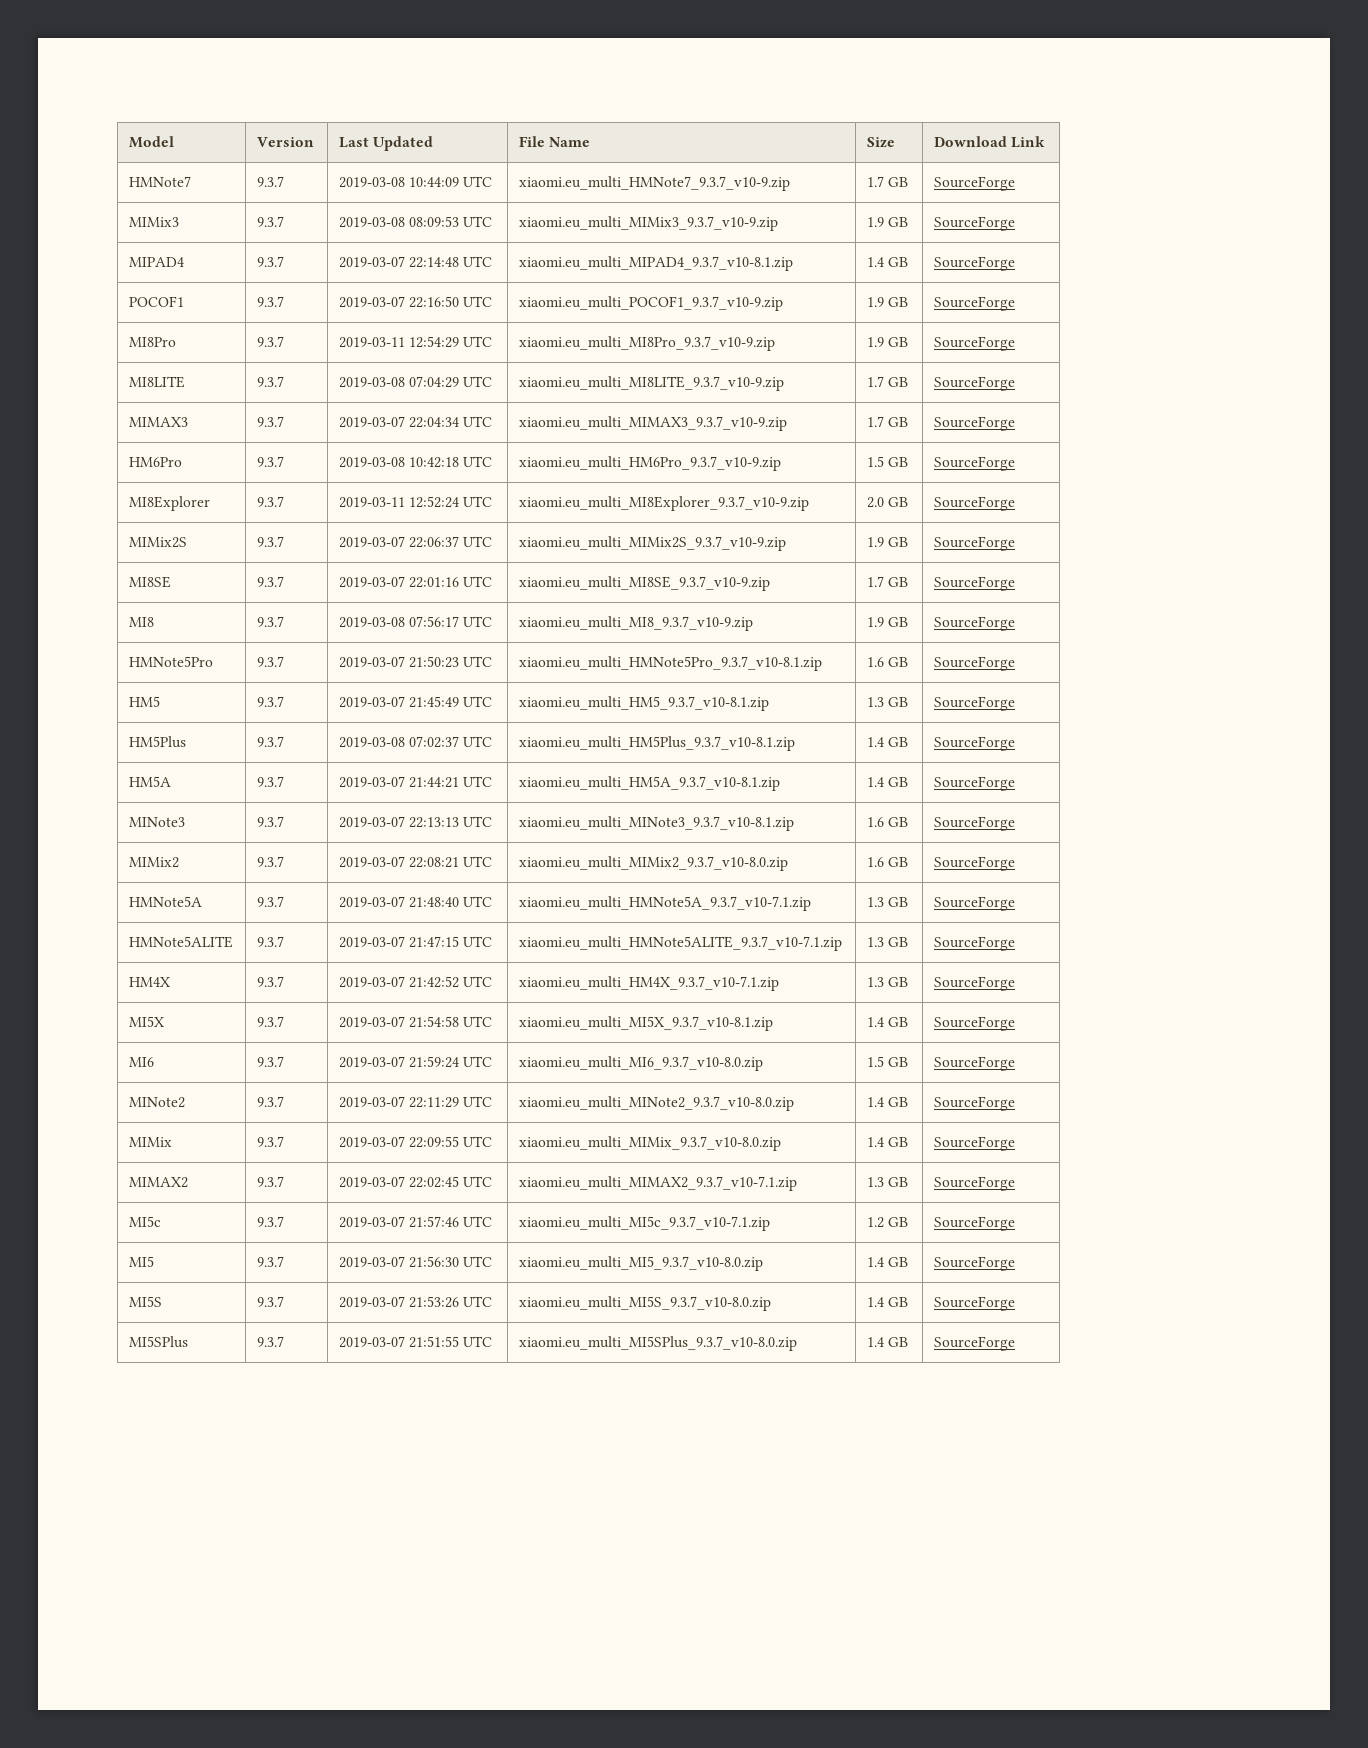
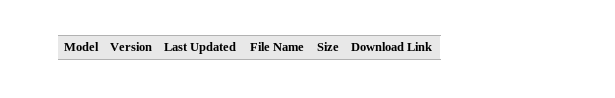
[128,176,191,187] [256,176,284,187] [338,176,493,188] [518,176,790,191] [866,176,908,187] [933,176,1015,191] [128,217,179,227] [256,216,284,227] [338,216,493,228] [518,216,778,231] [866,217,908,227] [933,216,1015,231] [128,257,184,267] [256,256,284,267] [338,256,493,268] [518,256,793,271] [866,257,908,267] [933,256,1015,271] [128,296,184,307] [256,296,284,307] [338,296,493,308] [518,296,783,311] [866,297,908,307] [933,296,1015,311] [128,337,176,347] [256,336,284,347] [338,336,493,348] [518,336,775,351] [866,337,908,347] [933,336,1015,351] [128,376,185,388] [256,376,284,387] [338,376,493,388] [518,376,784,391] [866,376,908,387] [933,376,1015,391] [128,417,188,427] [256,416,284,427] [338,416,493,428] [518,416,787,431] [866,416,908,427] [933,416,1015,431] [128,457,182,467] [256,456,284,467] [338,456,493,468] [518,456,781,471] [866,456,908,467] [933,456,1015,471] [128,496,210,511] [256,496,284,507] [338,496,493,508] [518,496,809,511] [866,497,908,508] [933,496,1015,511] [128,537,187,548] [256,536,284,547] [338,536,493,548] [518,536,786,551] [866,537,908,547] [933,536,1015,551] [128,576,171,588] [256,576,284,587] [338,576,493,588] [518,576,770,591] [866,576,908,587] [933,576,1015,591] [128,617,154,627] [256,616,284,627] [338,616,493,628] [518,616,753,631] [866,617,908,627] [933,616,1015,631] [128,656,213,667] [256,656,284,667] [338,656,493,668] [518,656,822,671] [866,657,908,667] [933,656,1015,671] [128,696,160,707] [256,696,284,707] [338,696,493,708] [518,696,769,711] [866,697,908,707] [933,696,1015,711] [128,736,186,748] [256,736,284,747] [338,736,493,748] [518,736,795,751] [866,737,908,747] [933,736,1015,751] [128,776,171,787] [256,776,284,787] [338,776,493,788] [518,776,780,791] [866,777,908,787] [933,776,1015,791] [128,817,185,827] [256,816,284,827] [338,816,493,828] [518,816,794,831] [866,817,908,827] [933,816,1015,831] [128,857,179,868] [256,856,284,867] [338,856,493,868] [518,856,788,871] [866,857,908,867] [933,856,1015,871] [128,896,202,907] [256,896,284,907] [338,896,493,908] [518,896,811,911] [866,897,908,907] [933,896,1015,911] [128,936,233,948] [256,936,284,947] [338,936,493,948] [518,936,842,951] [866,937,908,947] [933,936,1015,951] [128,977,170,987] [256,976,284,987] [338,976,493,988] [518,976,779,991] [866,977,908,987] [933,976,1015,991] [128,1016,164,1027] [256,1016,284,1027] [338,1016,493,1028] [518,1016,773,1031] [866,1017,908,1027] [933,1016,1015,1031] [128,1057,154,1067] [256,1056,284,1067] [338,1056,493,1068] [518,1056,763,1071] [866,1056,908,1067] [933,1056,1015,1071] [128,1097,185,1108] [256,1096,284,1107] [338,1096,493,1108] [518,1096,794,1111] [866,1097,908,1107] [933,1096,1015,1111] [128,1137,172,1147] [256,1136,284,1147] [338,1136,493,1148] [518,1136,781,1151] [866,1137,908,1147] [933,1136,1015,1151] [128,1177,188,1188] [256,1176,284,1187] [338,1176,493,1188] [518,1176,797,1191] [866,1177,908,1187] [933,1176,1015,1191] [128,1216,161,1227] [256,1216,284,1227] [338,1216,493,1228] [518,1216,770,1231] [866,1217,908,1228] [933,1216,1015,1231] [128,1256,154,1267] [256,1256,284,1267] [338,1256,493,1268] [518,1256,763,1271] [866,1257,908,1267] [933,1256,1015,1271] [128,1296,162,1307] [256,1296,284,1307] [338,1296,493,1308] [518,1296,771,1311] [866,1297,908,1307] [933,1296,1015,1311] [128,1336,188,1348] [256,1336,284,1347] [338,1336,493,1348] [518,1336,797,1351] [866,1337,908,1347] [933,1336,1015,1351] // HMNote7 | 9.3.7 | 2019-03-08 10:44:09 UTC | xiaomi.eu_multi_HMNote7_9.3.7_v10-9.zip | 1.7 GB | SourceForge // MIMix3 | 9.3.7 | 2019-03-08 08:09:53 UTC | xiaomi.eu_multi_MIMix3_9.3.7_v10-9.zip | 1.9 GB | SourceForge // MIPAD4 | 9.3.7 | 2019-03-07 22:14:48 UTC | xiaomi.eu_multi_MIPAD4_9.3.7_v10-8.1.zip | 1.4 GB | SourceForge // POCOF1 | 9.3.7 | 2019-03-07 22:16:50 UTC | xiaomi.eu_multi_POCOF1_9.3.7_v10-9.zip | 1.9 GB | SourceForge // MI8Pro | 9.3.7 | 2019-03-11 12:54:29 UTC | xiaomi.eu_multi_MI8Pro_9.3.7_v10-9.zip | 1.9 GB | SourceForge // MI8LITE | 9.3.7 | 2019-03-08 07:04:29 UTC | xiaomi.eu_multi_MI8LITE_9.3.7_v10-9.zip | 1.7 GB | SourceForge // MIMAX3 | 9.3.7 | 2019-03-07 22:04:34 UTC | xiaomi.eu_multi_MIMAX3_9.3.7_v10-9.zip | 1.7 GB | SourceForge // HM6Pro | 9.3.7 | 2019-03-08 10:42:18 UTC | xiaomi.eu_multi_HM6Pro_9.3.7_v10-9.zip | 1.5 GB | SourceForge // MI8Explorer | 9.3.7 | 2019-03-11 12:52:24 UTC | xiaomi.eu_multi_MI8Explorer_9.3.7_v10-9.zip | 2.0 GB | SourceForge // MIMix2S | 9.3.7 | 2019-03-07 22:06:37 UTC | xiaomi.eu_multi_MIMix2S_9.3.7_v10-9.zip | 1.9 GB | SourceForge // MI8SE | 9.3.7 | 2019-03-07 22:01:16 UTC | xiaomi.eu_multi_MI8SE_9.3.7_v10-9.zip | 1.7 GB | SourceForge // MI8 | 9.3.7 | 2019-03-08 07:56:17 UTC | xiaomi.eu_multi_MI8_9.3.7_v10-9.zip | 1.9 GB | SourceForge // HMNote5Pro | 9.3.7 | 2019-03-07 21:50:23 UTC | xiaomi.eu_multi_HMNote5Pro_9.3.7_v10-8.1.zip | 1.6 GB | SourceForge // HM5 | 9.3.7 | 2019-03-07 21:45:49 UTC | xiaomi.eu_multi_HM5_9.3.7_v10-8.1.zip | 1.3 GB | SourceForge // HM5Plus | 9.3.7 | 2019-03-08 07:02:37 UTC | xiaomi.eu_multi_HM5Plus_9.3.7_v10-8.1.zip | 1.4 GB | SourceForge // HM5A | 9.3.7 | 2019-03-07 21:44:21 UTC | xiaomi.eu_multi_HM5A_9.3.7_v10-8.1.zip | 1.4 GB | SourceForge // MINote3 | 9.3.7 | 2019-03-07 22:13:13 UTC | xiaomi.eu_multi_MINote3_9.3.7_v10-8.1.zip | 1.6 GB | SourceForge // MIMix2 | 9.3.7 | 2019-03-07 22:08:21 UTC | xiaomi.eu_multi_MIMix2_9.3.7_v10-8.0.zip | 1.6 GB | SourceForge // HMNote5A | 9.3.7 | 2019-03-07 21:48:40 UTC | xiaomi.eu_multi_HMNote5A_9.3.7_v10-7.1.zip | 1.3 GB | SourceForge // HMNote5ALITE | 9.3.7 | 2019-03-07 21:47:15 UTC | xiaomi.eu_multi_HMNote5ALITE_9.3.7_v10-7.1.zip | 1.3 GB | SourceForge // HM4X | 9.3.7 | 2019-03-07 21:42:52 UTC | xiaomi.eu_multi_HM4X_9.3.7_v10-7.1.zip | 1.3 GB | SourceForge // MI5X | 9.3.7 | 2019-03-07 21:54:58 UTC | xiaomi.eu_multi_MI5X_9.3.7_v10-8.1.zip | 1.4 GB | SourceForge // MI6 | 9.3.7 | 2019-03-07 21:59:24 UTC | xiaomi.eu_multi_MI6_9.3.7_v10-8.0.zip | 1.5 GB | SourceForge // MINote2 | 9.3.7 | 2019-03-07 22:11:29 UTC | xiaomi.eu_multi_MINote2_9.3.7_v10-8.0.zip | 1.4 GB | SourceForge // MIMix | 9.3.7 | 2019-03-07 22:09:55 UTC | xiaomi.eu_multi_MIMix_9.3.7_v10-8.0.zip | 1.4 GB | SourceForge // MIMAX2 | 9.3.7 | 2019-03-07 22:02:45 UTC | xiaomi.eu_multi_MIMAX2_9.3.7_v10-7.1.zip | 1.3 GB | SourceForge // MI5c | 9.3.7 | 2019-03-07 21:57:46 UTC | xiaomi.eu_multi_MI5c_9.3.7_v10-7.1.zip | 1.2 GB | SourceForge // MI5 | 9.3.7 | 2019-03-07 21:56:30 UTC | xiaomi.eu_multi_MI5_9.3.7_v10-8.0.zip | 1.4 GB | SourceForge // MI5S | 9.3.7 | 2019-03-07 21:53:26 UTC | xiaomi.eu_multi_MI5S_9.3.7_v10-8.0.zip | 1.4 GB | SourceForge // MI5SPlus | 9.3.7 | 2019-03-07 21:51:55 UTC | xiaomi.eu_multi_MI5SPlus_9.3.7_v10-8.0.zip | 1.4 GB | SourceForge -> (432, 46) none

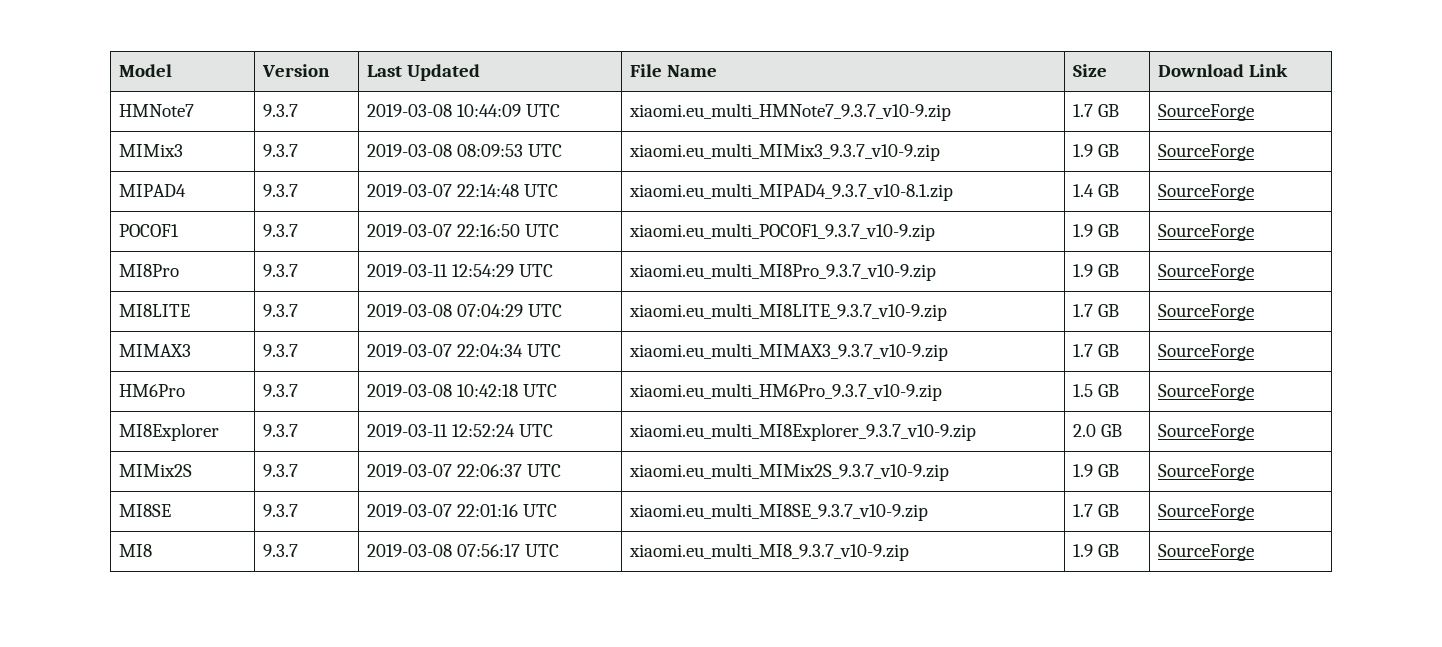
(432, 46) none -> [119,104,195,117] [263,104,299,117] [367,104,561,117] [629,103,952,121] [1073,104,1120,117] [1158,104,1255,121] [119,144,184,157] [263,144,299,157] [367,144,563,157] [629,143,941,161] [1073,144,1120,157] [1158,144,1255,161] [119,184,187,197] [263,184,299,197] [367,184,559,197] [629,183,954,201] [1073,184,1120,197] [1158,184,1255,201] [119,224,180,237] [263,224,299,237] [367,224,560,237] [629,223,936,241] [1073,224,1120,237] [1158,224,1255,241] [119,264,180,277] [263,264,299,277] [367,264,554,277] [629,263,937,281] [1073,264,1120,277] [1158,264,1255,281] [119,304,191,317] [263,304,299,317] [367,304,563,317] [629,303,948,321] [1073,304,1120,317] [1158,304,1255,321] [119,344,192,357] [263,344,299,357] [367,344,562,357] [629,343,949,361] [1073,344,1120,357] [1158,344,1255,361] [119,384,186,397] [263,384,299,397] [367,384,558,397] [629,383,943,401] [1073,384,1120,397] [1158,384,1255,401] [119,423,220,441] [263,424,299,437] [367,424,554,437] [629,423,977,441] [1073,424,1123,437] [1158,424,1255,441] [119,464,193,477] [263,464,299,477] [367,464,562,477] [629,463,950,481] [1073,464,1120,477] [1158,464,1255,481] [119,504,172,517] [263,504,299,517] [367,504,558,517] [629,503,929,521] [1073,504,1120,517] [1158,504,1255,521] [119,544,153,557] [263,544,299,557] [367,544,560,557] [629,543,910,561] [1073,544,1120,557] [1158,544,1255,561] // HMNote7 | 9.3.7 | 2019-03-08 10:44:09 UTC | xiaomi.eu_multi_HMNote7_9.3.7_v10-9.zip | 1.7 GB | SourceForge // MIMix3 | 9.3.7 | 2019-03-08 08:09:53 UTC | xiaomi.eu_multi_MIMix3_9.3.7_v10-9.zip | 1.9 GB | SourceForge // MIPAD4 | 9.3.7 | 2019-03-07 22:14:48 UTC | xiaomi.eu_multi_MIPAD4_9.3.7_v10-8.1.zip | 1.4 GB | SourceForge // POCOF1 | 9.3.7 | 2019-03-07 22:16:50 UTC | xiaomi.eu_multi_POCOF1_9.3.7_v10-9.zip | 1.9 GB | SourceForge // MI8Pro | 9.3.7 | 2019-03-11 12:54:29 UTC | xiaomi.eu_multi_MI8Pro_9.3.7_v10-9.zip | 1.9 GB | SourceForge // MI8LITE | 9.3.7 | 2019-03-08 07:04:29 UTC | xiaomi.eu_multi_MI8LITE_9.3.7_v10-9.zip | 1.7 GB | SourceForge // MIMAX3 | 9.3.7 | 2019-03-07 22:04:34 UTC | xiaomi.eu_multi_MIMAX3_9.3.7_v10-9.zip | 1.7 GB | SourceForge // HM6Pro | 9.3.7 | 2019-03-08 10:42:18 UTC | xiaomi.eu_multi_HM6Pro_9.3.7_v10-9.zip | 1.5 GB | SourceForge // MI8Explorer | 9.3.7 | 2019-03-11 12:52:24 UTC | xiaomi.eu_multi_MI8Explorer_9.3.7_v10-9.zip | 2.0 GB | SourceForge // MIMix2S | 9.3.7 | 2019-03-07 22:06:37 UTC | xiaomi.eu_multi_MIMix2S_9.3.7_v10-9.zip | 1.9 GB | SourceForge // MI8SE | 9.3.7 | 2019-03-07 22:01:16 UTC | xiaomi.eu_multi_MI8SE_9.3.7_v10-9.zip | 1.7 GB | SourceForge // MI8 | 9.3.7 | 2019-03-08 07:56:17 UTC | xiaomi.eu_multi_MI8_9.3.7_v10-9.zip | 1.9 GB | SourceForge

